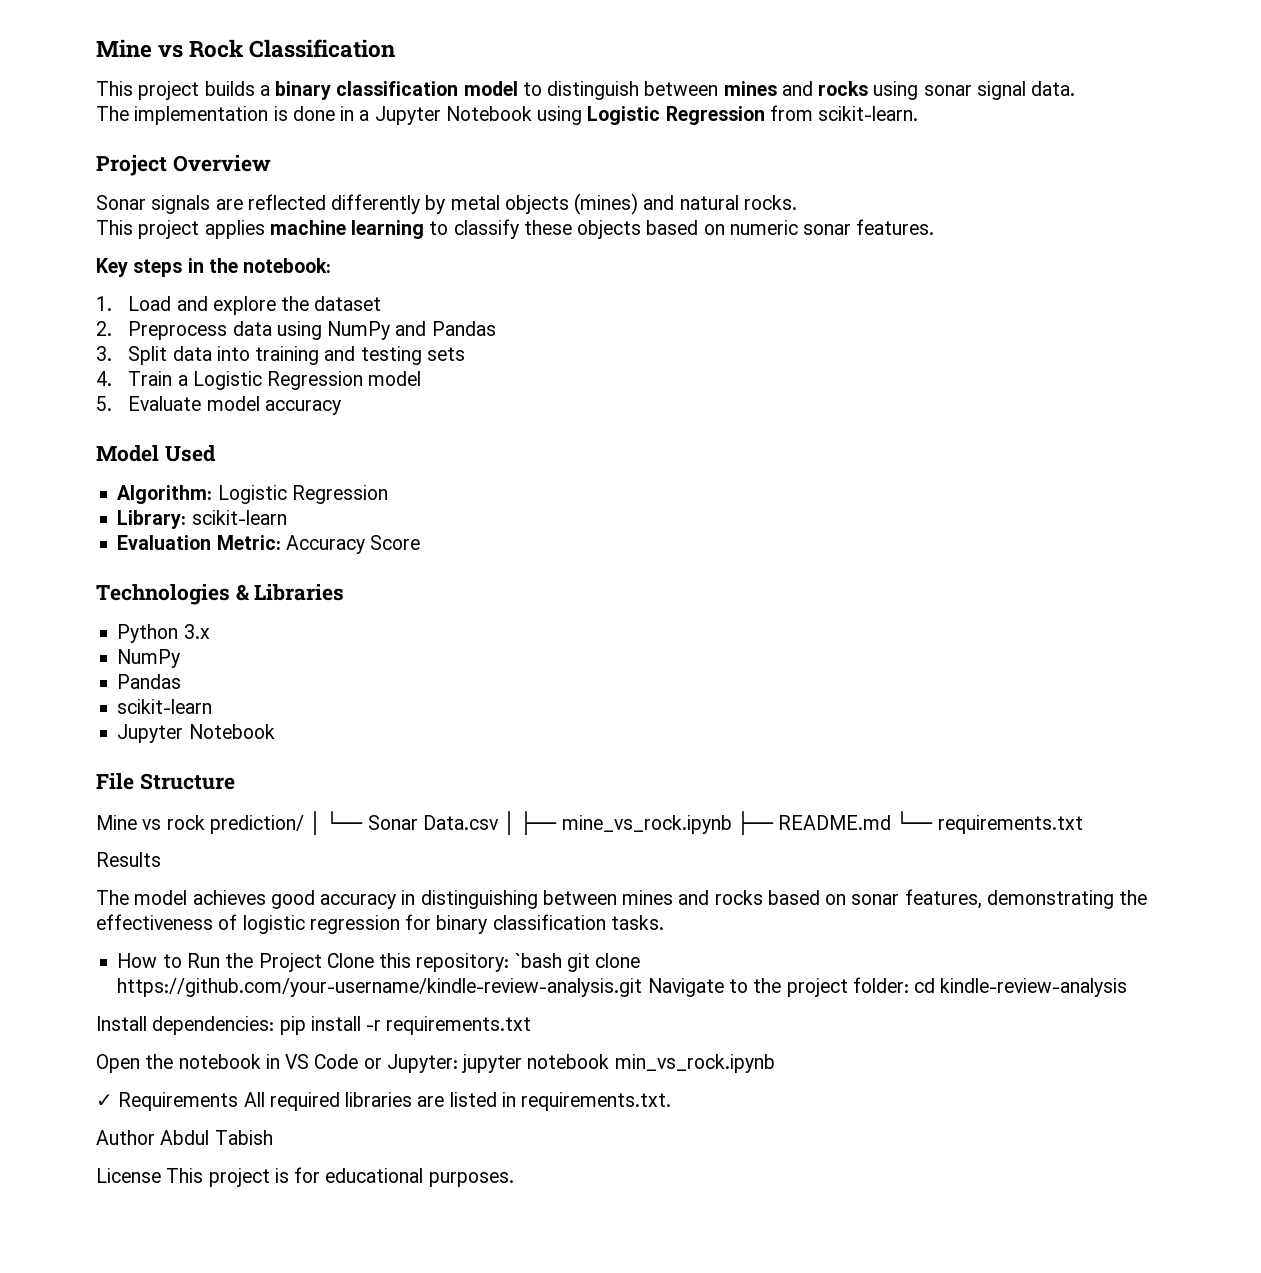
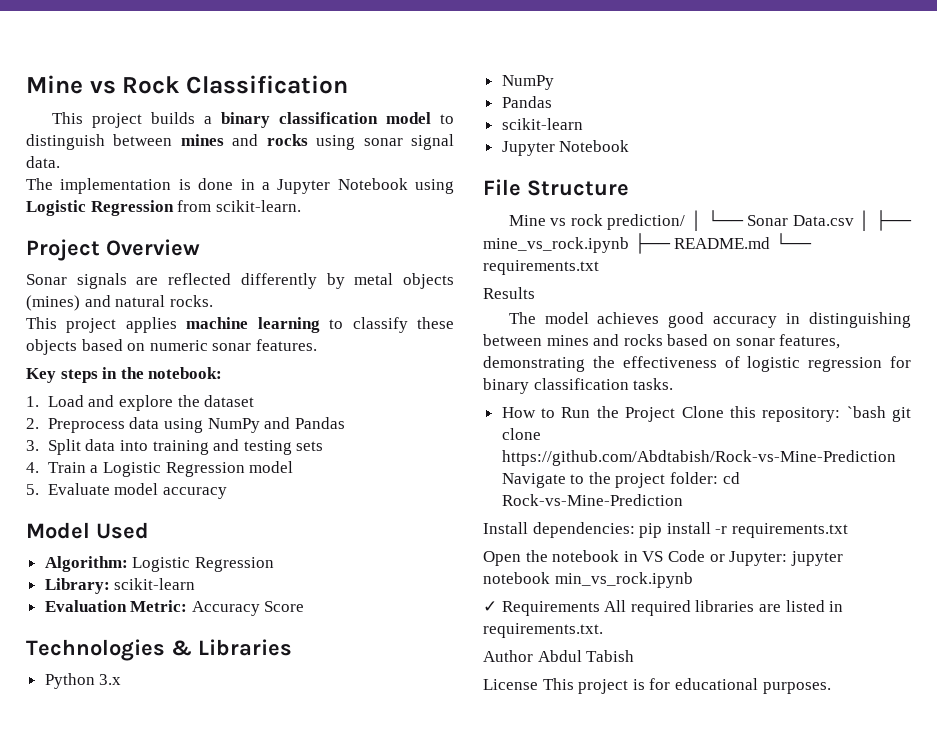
[117,978,643,997] https://github.com/your-username/kindle-review-analysis.git -> [501,450,896,466] https://github.com/Abdtabish/Rock-vs-Mine-Prediction
[940,978,1128,997] kindle-review-analysis -> [501,494,683,506] Rock-vs-Mine-Prediction

